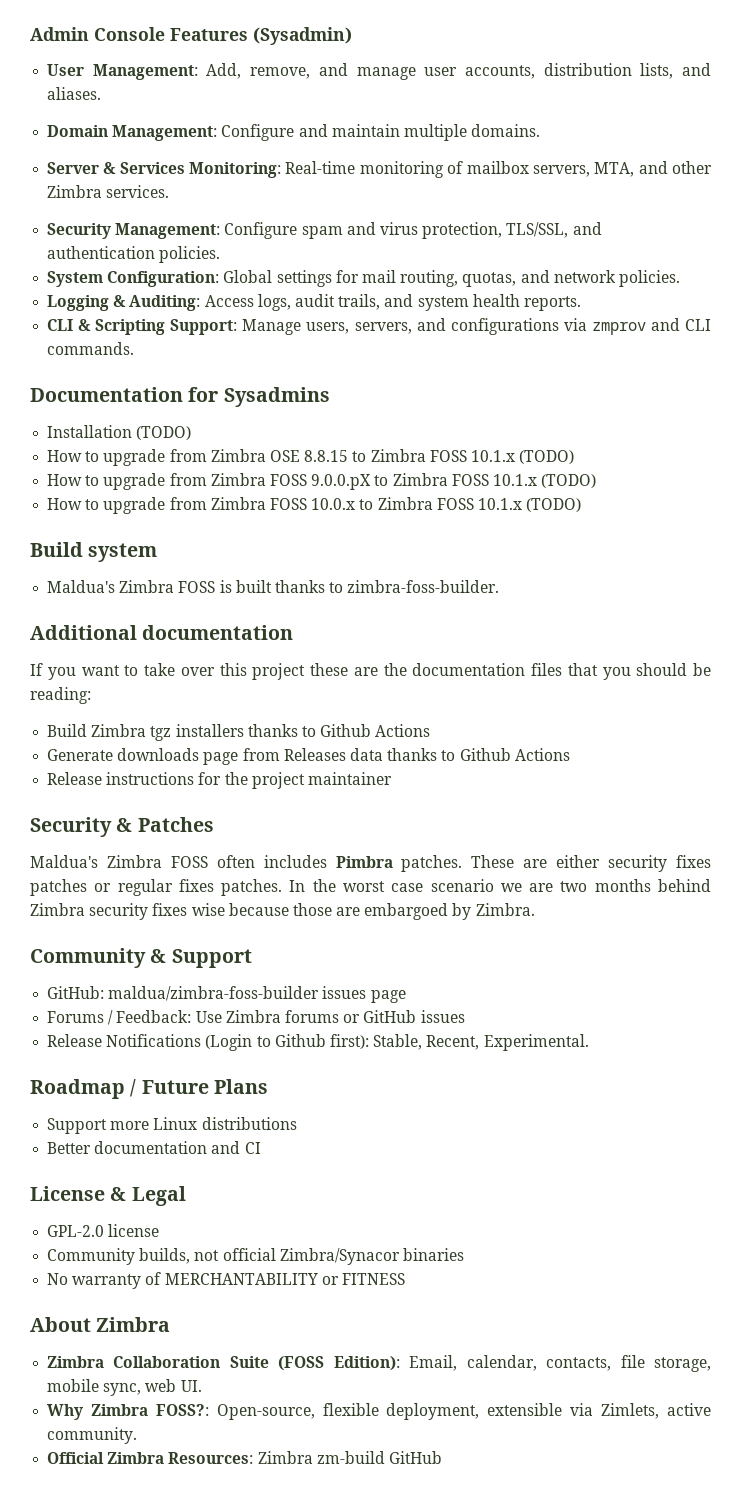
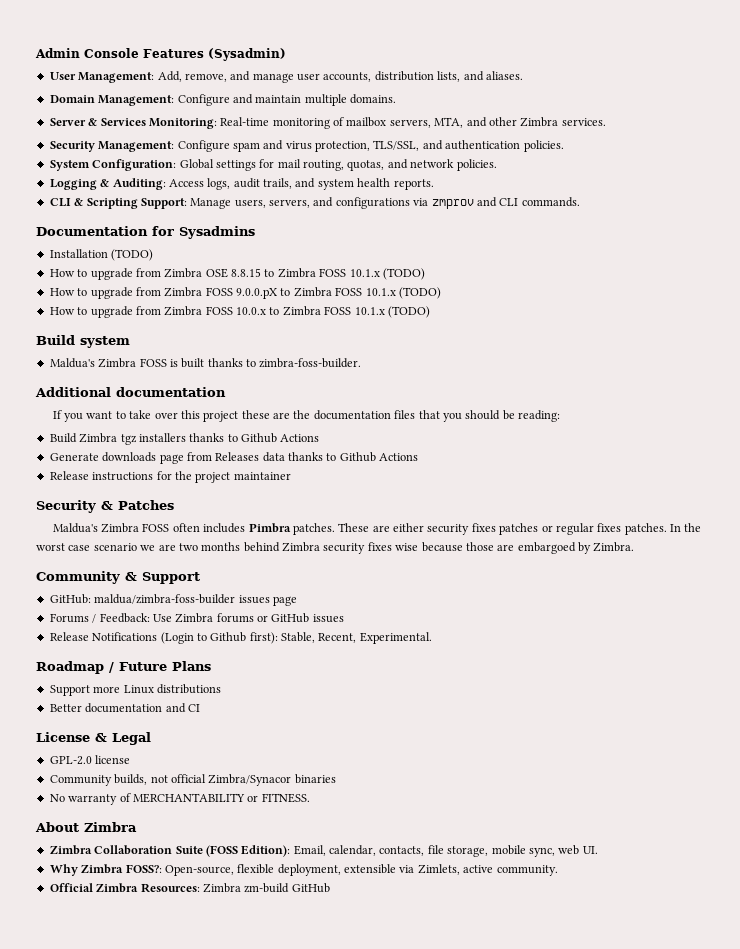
[341,1273,405,1285] FITNESS -> [261,793,310,803] FITNESS.

